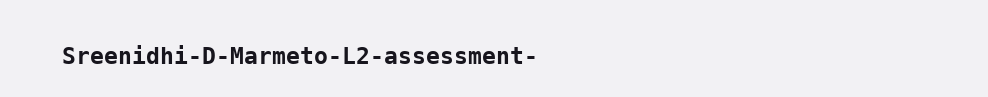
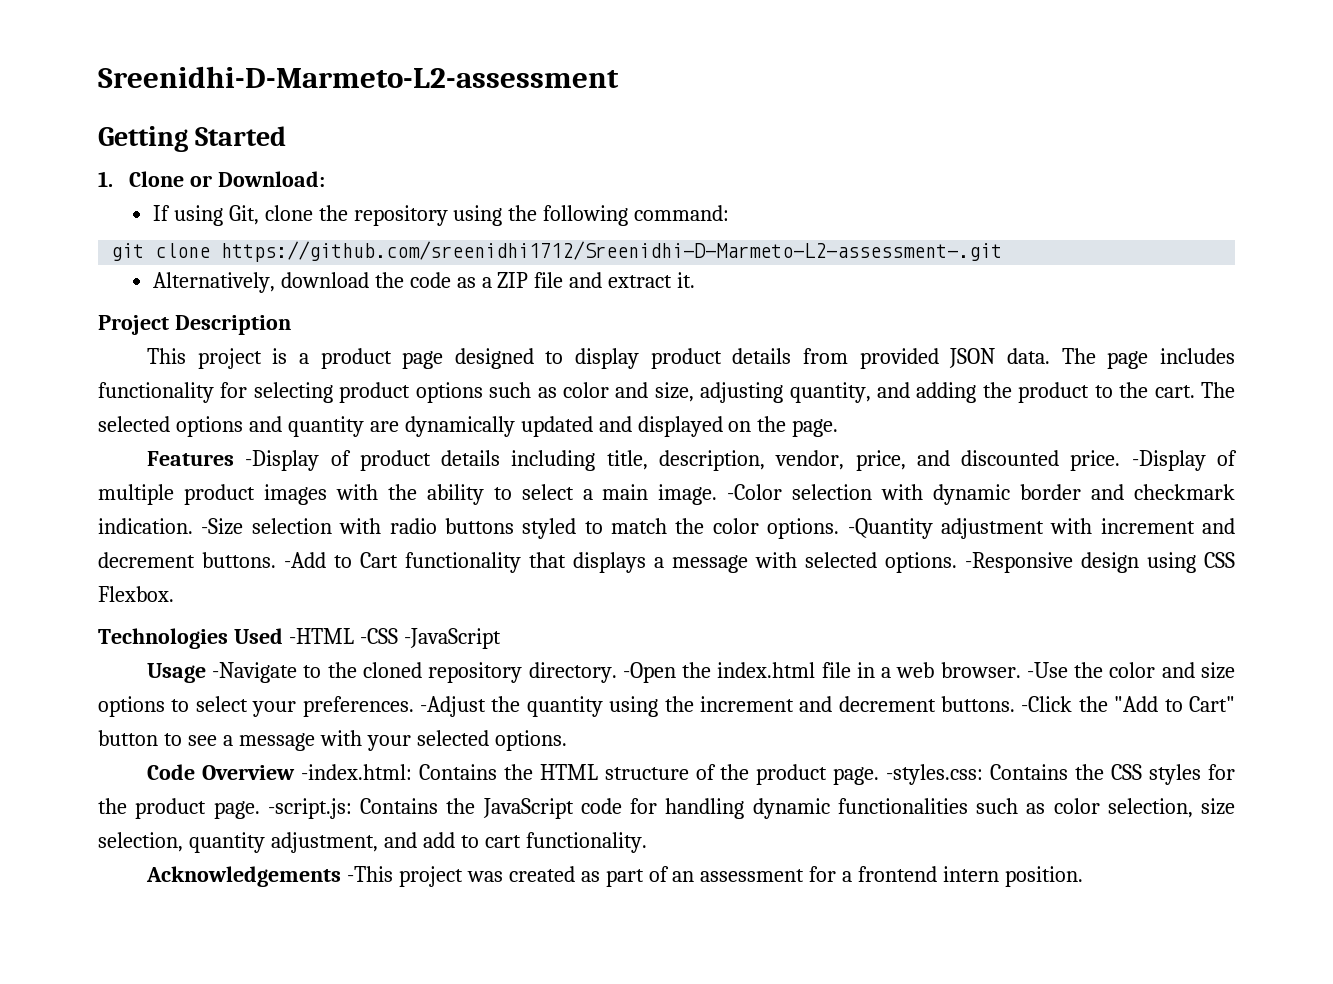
[62,45,538,64] Sreenidhi-D-Marmeto-L2-assessment- -> [98,66,619,88] [98,126,287,152] [98,171,325,187] [152,205,730,226] [111,241,1003,262] [152,272,696,293] [98,315,291,335] [146,348,1235,369] [98,382,1236,403] [98,416,839,437] [146,450,1237,471] [98,484,1236,505] [98,518,1235,539] [98,552,1235,573] [98,586,174,602] [98,628,501,649] [146,662,1236,683] [98,696,1235,717] [98,730,567,751] [146,764,1236,785] [98,798,1235,819] [98,832,647,853] [145,866,1084,887] Sreenidhi-D-Marmeto-L2-assessment // Getting Started // 1. Clone or Download: // If using Git, clone the repository using the following command: // git clone https://github.com/sreenidhi1712/Sreenidhi-D-Marmeto-L2-assessment-.git // Alternatively, download the code as a ZIP file and extract it. // Project Description // This project is a product page designed to display product details from provided JSON data. The page includes functionality for selecting product options such as color and size, adjusting quantity, and adding the product to the cart. The selected options and quantity are dynamically updated and displayed on the page. // Features -Display of product details including title, description, vendor, price, and discounted price. -Display of multiple product images with the ability to select a main image. -Color selection with dynamic border and checkmark indication. -Size selection with radio buttons styled to match the color options. -Quantity adjustment with increment and decrement buttons. -Add to Cart functionality that displays a message with selected options. -Responsive design using CSS Flexbox. // Technologies Used -HTML -CSS -JavaScript // Usage -Navigate to the cloned repository directory. -Open the index.html file in a web browser. -Use the color and size options to select your preferences. -Adjust the quantity using the increment and decrement buttons. -Click the "Add to Cart" button to see a message with your selected options. // Code Overview -index.html: Contains the HTML structure of the product page. -styles.css: Contains the CSS styles for the product page. -script.js: Contains the JavaScript code for handling dynamic functionalities such as color selection, size selection, quantity adjustment, and add to cart functionality. // Acknowledgements -This project was created as part of an assessment for a frontend intern position.

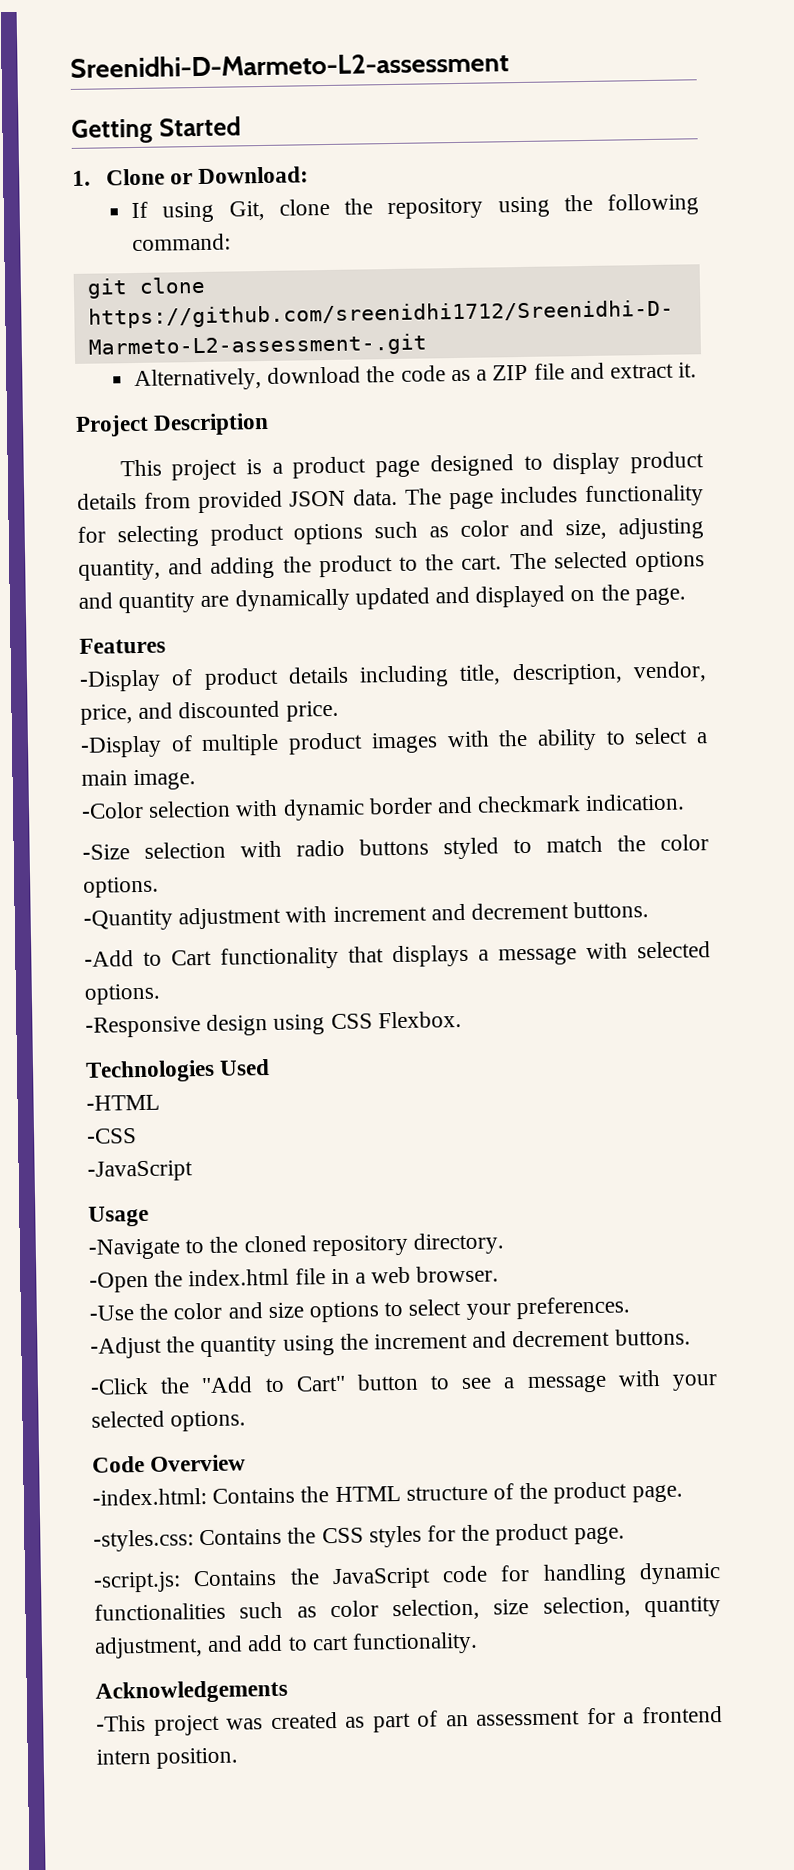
(234, 458) none -> (166, 645) //
(1121, 460) none -> (339, 711) //
(718, 494) none -> (197, 780) //
(193, 526) none -> (686, 802) //
(840, 528) none -> (159, 887) //
(276, 560) none -> (650, 910) //
(957, 562) none -> (161, 994) //
(283, 636) none -> (271, 1067) //
(354, 636) none -> (160, 1102) //
(398, 636) none -> (137, 1136) //
(206, 673) none -> (149, 1216) //
(617, 672) none -> (505, 1243) //
(1021, 670) none -> (500, 1274) //
(414, 706) none -> (630, 1308) //
(1016, 704) none -> (691, 1337) //
(295, 772) none -> (247, 1463) //
(880, 776) none -> (683, 1493) //
(260, 810) none -> (625, 1535) //
(341, 876) none -> (288, 1691) //

